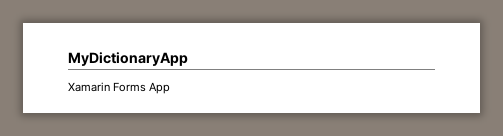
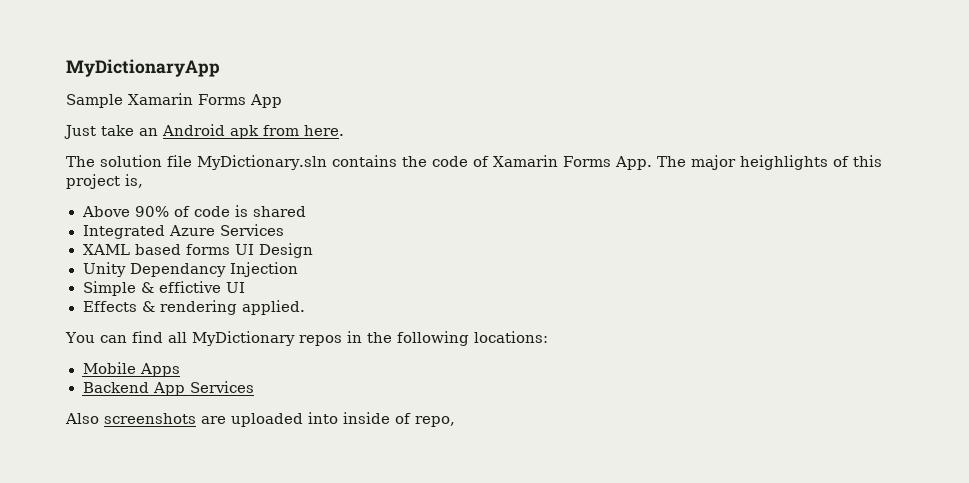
(188, 59) none -> [66,94,123,108] Sample
(171, 88) none -> [64,124,344,139] [66,155,882,170] [66,174,143,189] [81,205,306,217] [82,224,284,239] [82,243,313,258] [82,262,298,277] [82,281,245,296] [82,300,305,315] [65,331,548,346] [82,362,180,377] [82,381,254,396] [65,412,455,427] // Just take an Android apk from here. // The solution file MyDictionary.sln contains the code of Xamarin Forms App. The major heighlights of this project is, // Above 90% of code is shared // Integrated Azure Services // XAML based forms UI Design // Unity Dependancy Injection // Simple & effictive UI // Effects & rendering applied. // You can find all MyDictionary repos in the following locations: // Mobile Apps // Backend App Services // Also screenshots are uploaded into inside of repo,

